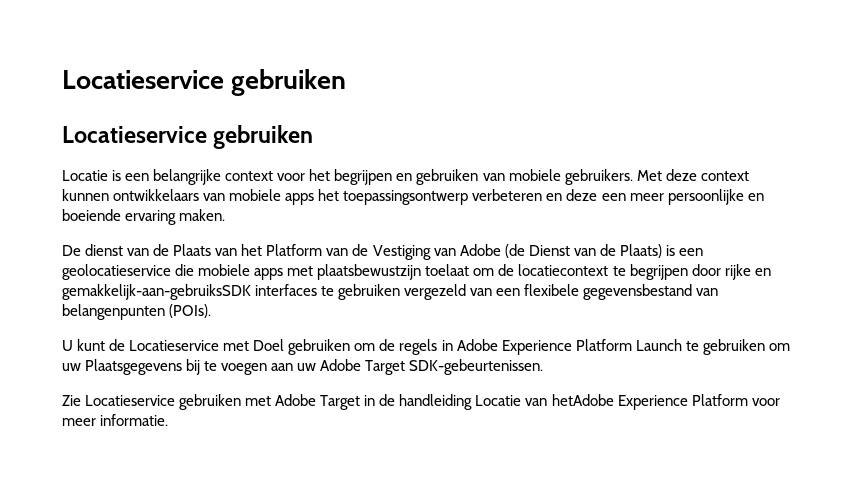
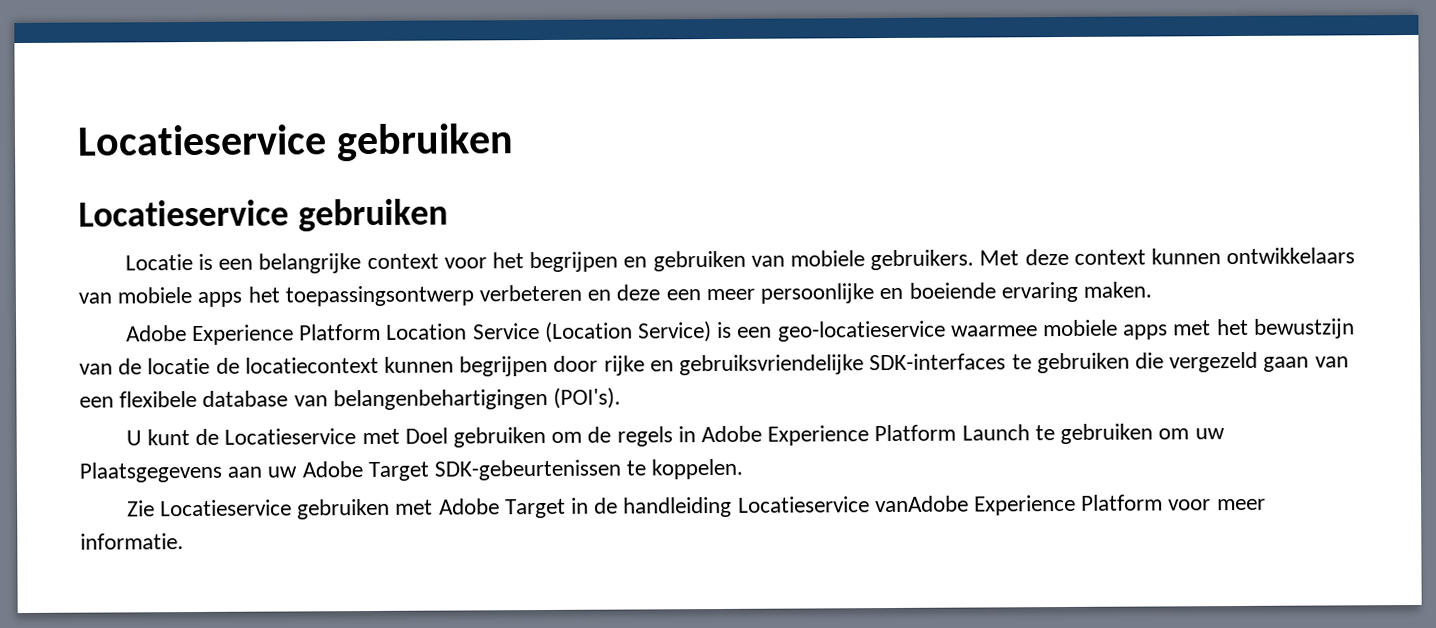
[62,244,703,260] [62,264,495,280] De dienst van de Plaats van het Platform van de Vestiging van Adobe (de Dienst van de Plaats) is een geolocatieservice die mobiele apps met plaatsbewustzijn toelaat om -> [125,318,1355,346] [79,357,211,375] Adobe Experience Platform Location Service (Location Service) is een geo-locatieservice waarmee mobiele apps met het bewustzijn van de locatie
[612,266,626,276] te -> [384,356,455,373] kunnen
[62,284,719,300] [62,304,212,320] gemakkelijk-aan-gebruiksSDK interfaces te gebruiken vergezeld van een flexibele gegevensbestand van belangenpunten (POIs). -> [679,351,1349,376] [79,387,622,411] gebruiksvriendelijke SDK-interfaces te gebruiken die vergezeld gaan van een flexibele database van belangenbehartigingen (POI's).
[186,359,268,375] bij te voegen -> (222, 472) none
[409,359,544,375] SDK-gebeurtenissen. -> [434,458,744,481] SDK-gebeurtenissen te koppelen.
[475,394,614,406] Locatie van hetAdobe -> [737,495,969,513] Locatieservice vanAdobe

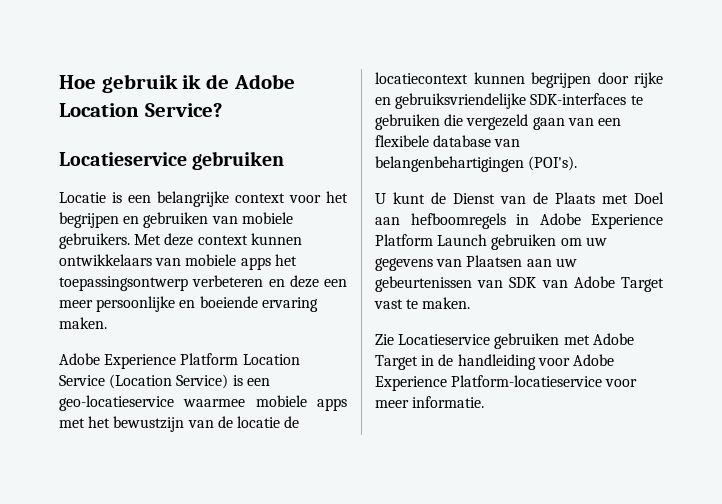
[77,123,515,162] Locatieservice gebruiken -> [59,74,295,93] [59,103,222,117] Hoe gebruik ik de Adobe Location Service?
[224,426,673,448] Locatieservice met Doel gebruiken om de regels -> [453,192,664,204] [375,213,506,229] Dienst van de Plaats met Doel aan hefboomregels
[1034,425,1055,441] te -> (488, 240) none
[79,458,744,483] Plaatsgegevens aan uw Adobe Target SDK-gebeurtenissen te koppelen. -> [375,255,577,271] [375,276,664,292] [374,297,471,309] gegevens van Plaatsen aan uw gebeurtenissen van SDK van Adobe Target vast te maken.
[737,494,1164,516] Locatieservice vanAdobe Experience Platform -> [537,354,614,366] [375,375,603,391] voor Adobe Experience Platform-locatieservice

